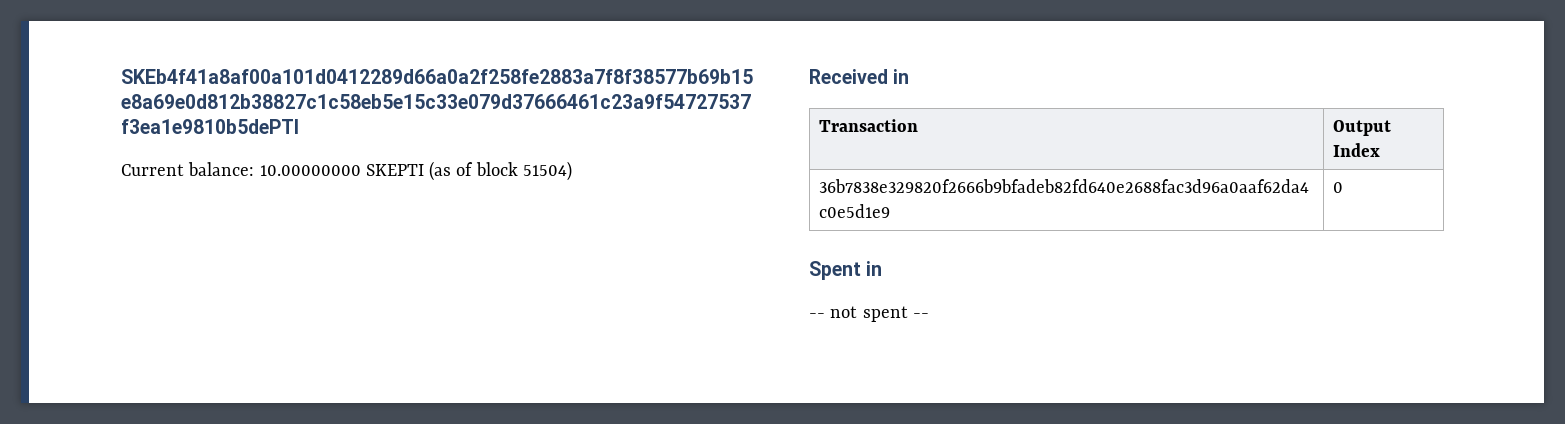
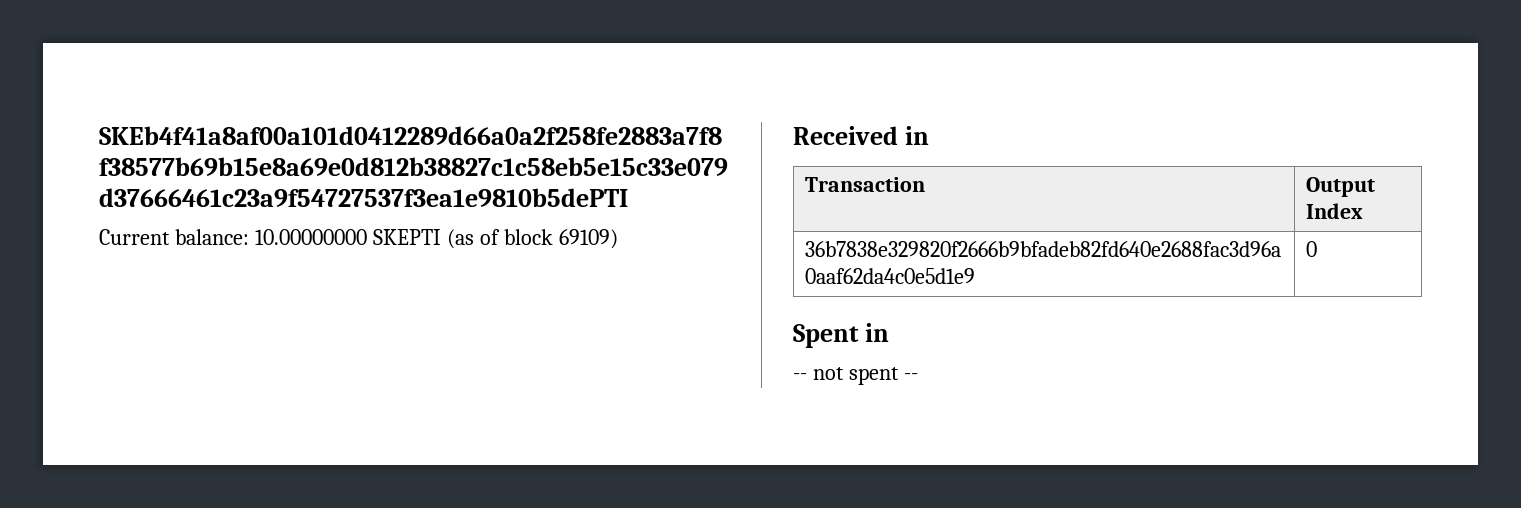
[522,161,572,181] 51504) -> [558,229,618,249] 69109)

